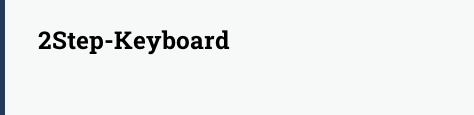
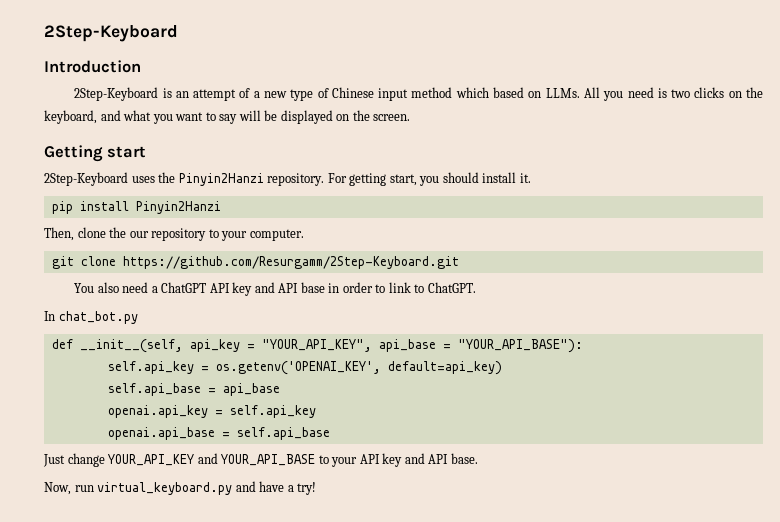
[38,30,230,55] 2Step-Keyboard -> [44,25,178,42] [44,60,141,73] [74,87,763,101] [44,110,411,124] [44,145,147,162] [44,172,531,186] [51,201,221,214] [44,227,304,241] [51,256,459,269] [74,282,476,296] [44,311,138,324] [51,339,583,353] [107,361,502,375] [107,383,280,396] [107,405,316,418] [107,427,330,440] [43,453,478,467] [44,481,317,495] 2Step-Keyboard // Introduction // 2Step-Keyboard is an attempt of a new type of Chinese input method which based on LLMs. All you need is two clicks on the keyboard, and what you want to say will be displayed on the screen. // Getting start // 2Step-Keyboard uses the Pinyin2Hanzi repository. For getting start, you should install it. // pip install Pinyin2Hanzi // Then, clone the our repository to your computer. // git clone https://github.com/Resurgamm/2Step-Keyboard.git // You also need a ChatGPT API key and API base in order to link to ChatGPT. // In chat_bot.py // def __init__(self, api_key = "YOUR_API_KEY", api_base = "YOUR_API_BASE"): // self.api_key = os.getenv('OPENAI_KEY', default=api_key) // self.api_base = api_base // openai.api_key = self.api_key // openai.api_base = self.api_base // Just change YOUR_API_KEY and YOUR_API_BASE to your API key and API base. // Now, run virtual_keyboard.py and have a try!

